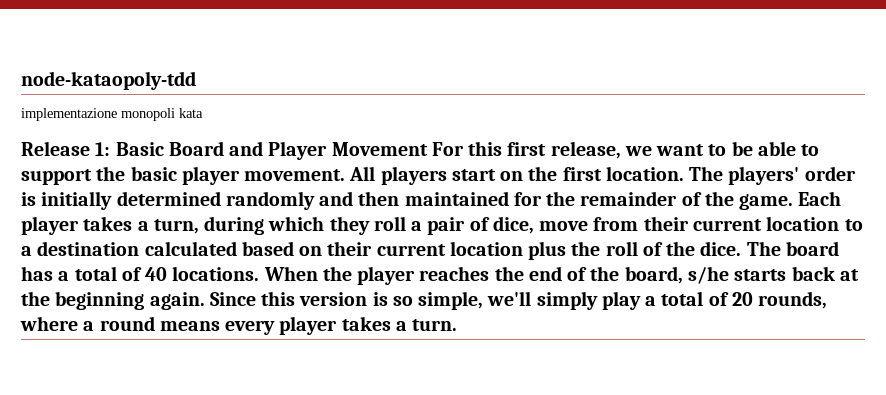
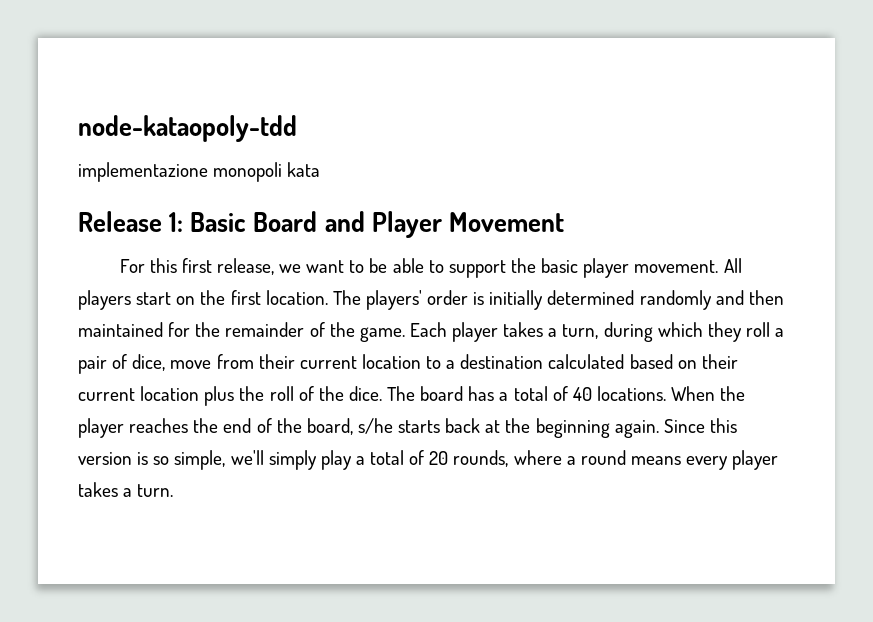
(428, 149) none -> (564, 222) //

